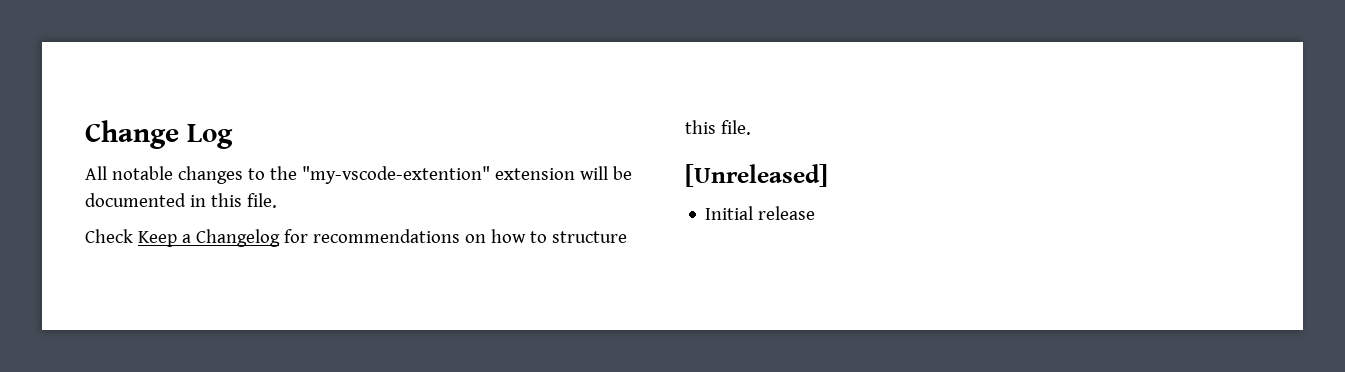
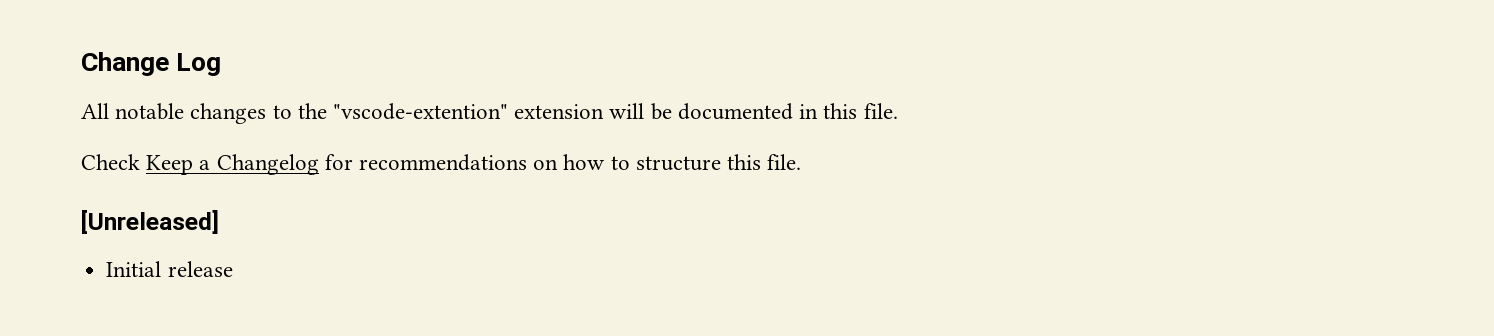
[301,166,490,184] "my-vscode-extention" -> [333,103,509,120] "vscode-extention"

